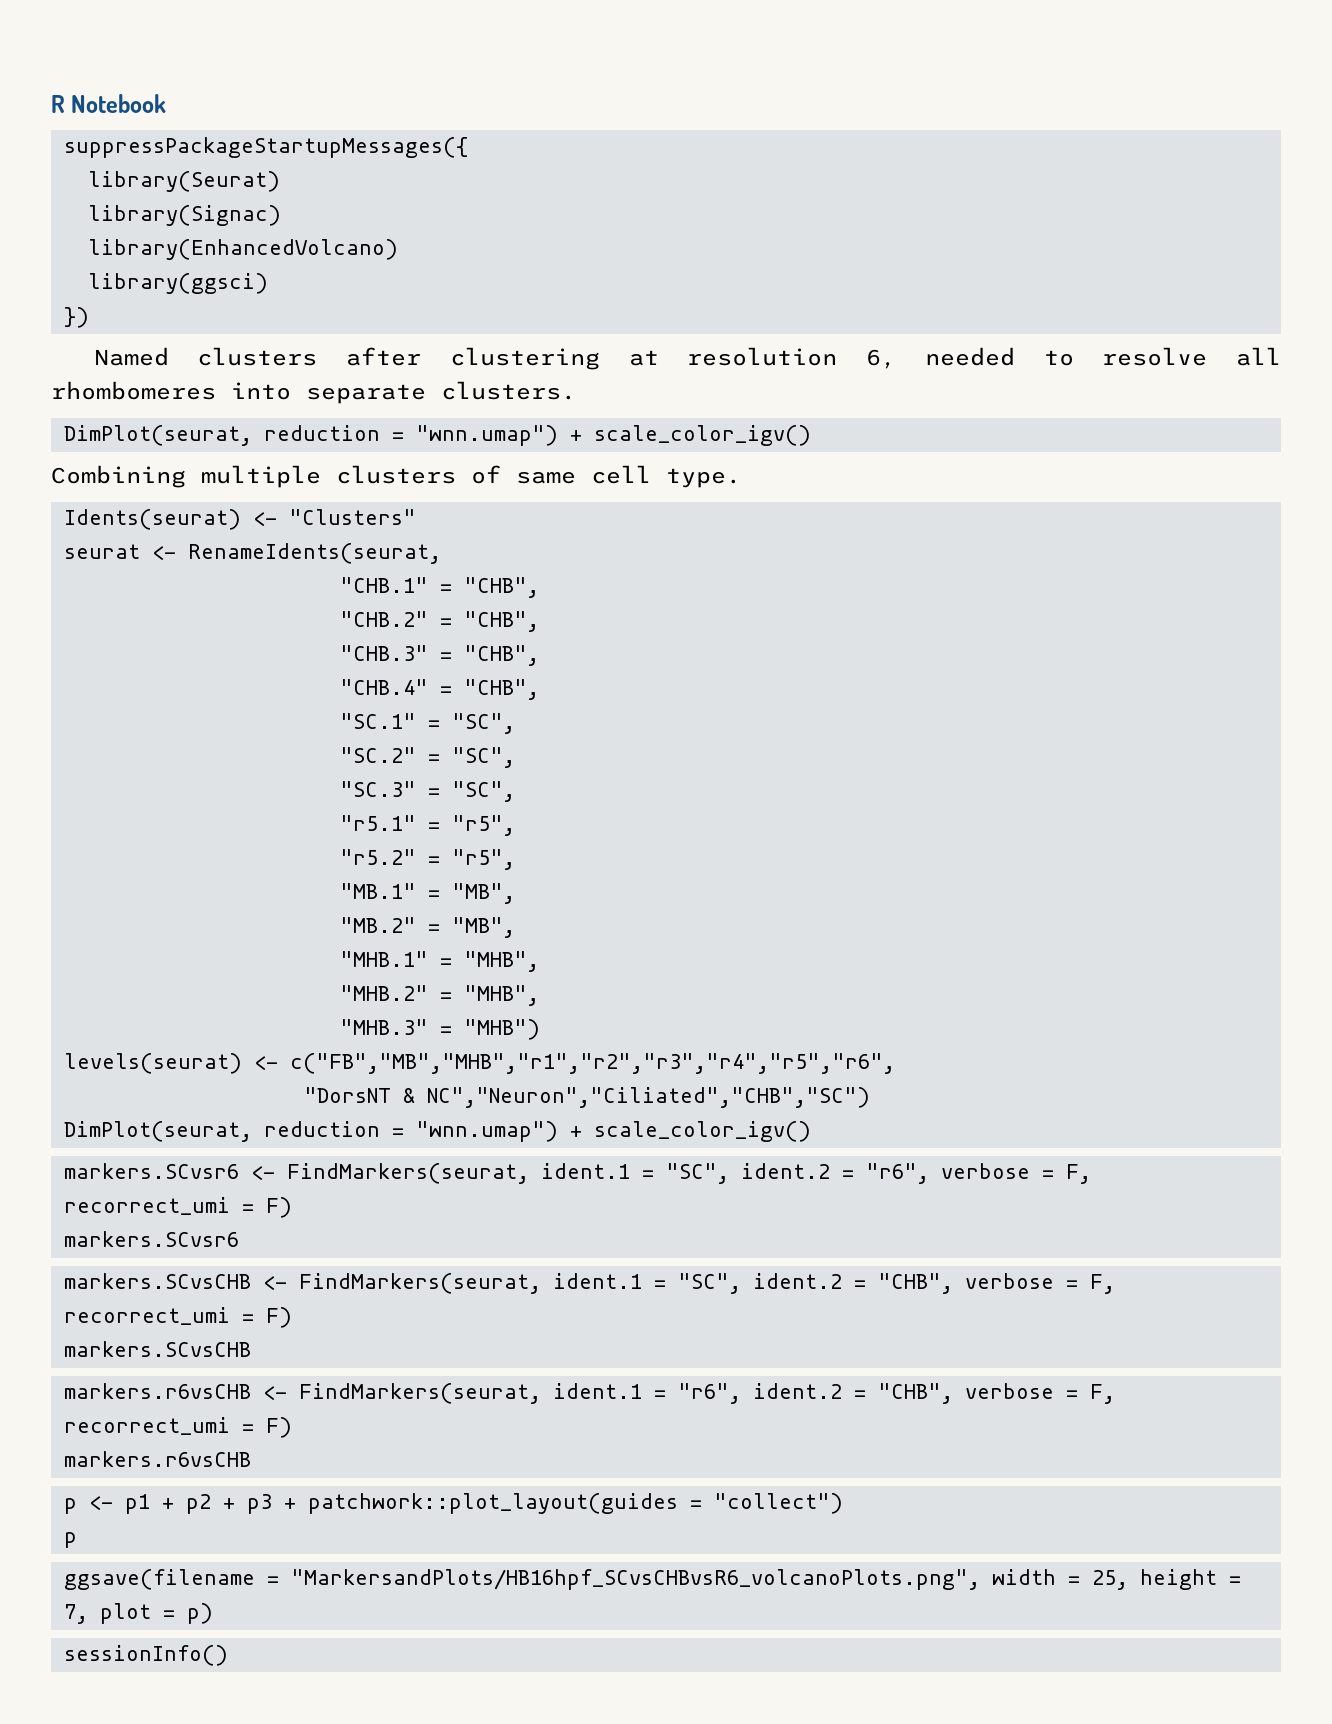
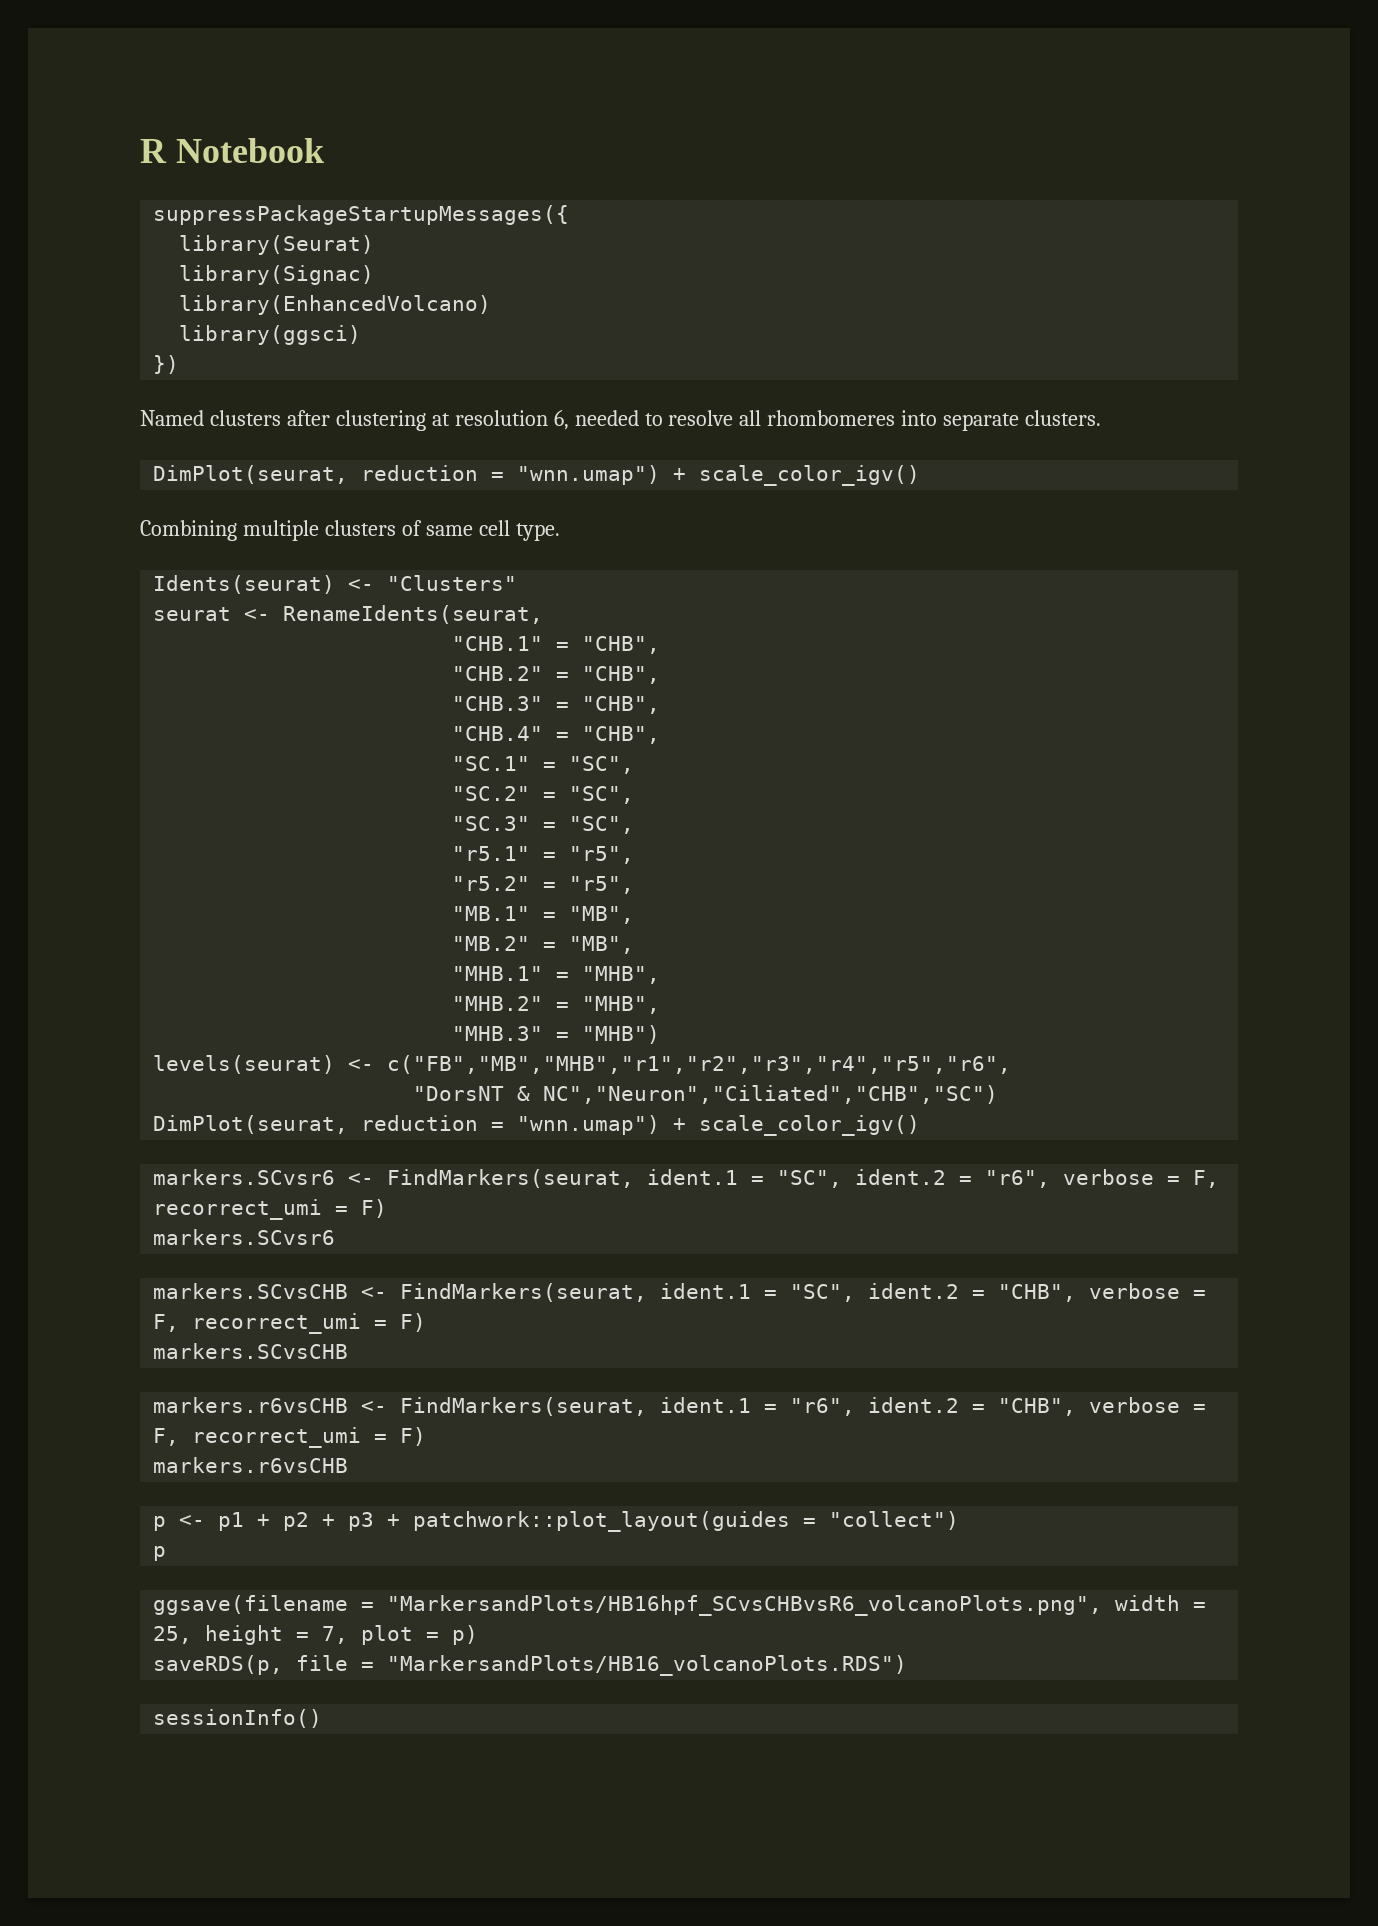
(213, 1613) none -> [153,1655,908,1676] // saveRDS(p, file = "MarkersandPlots/HB16_volcanoPlots.RDS")

